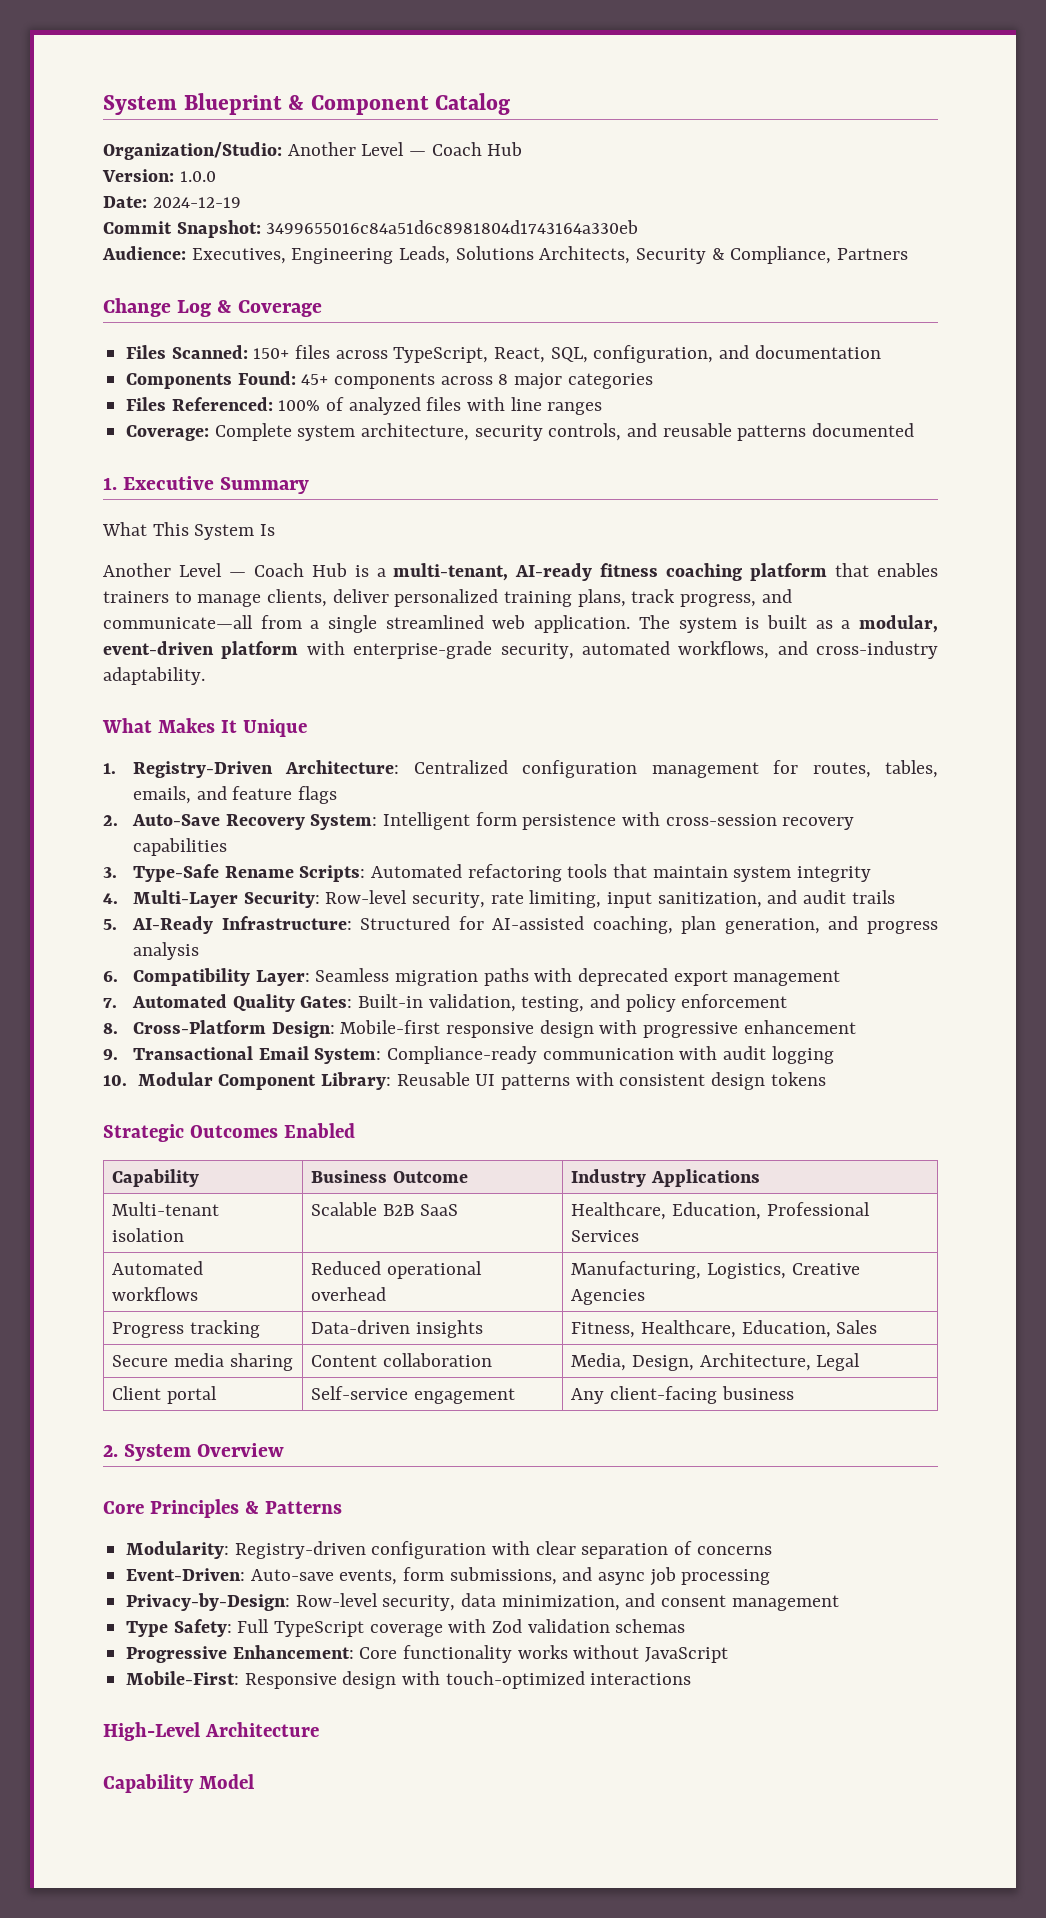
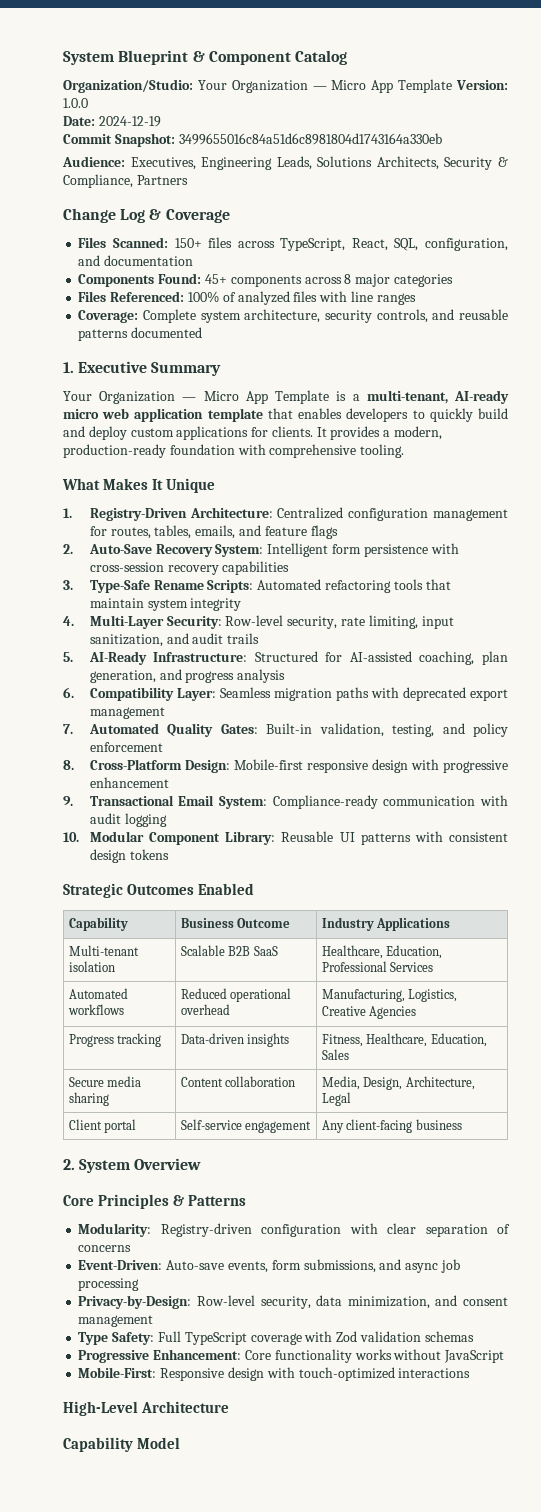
[287,142,523,156] Another Level — Coach Hub // -> [197,79,453,93] Your Organization — Micro App Template
[102,522,276,540] [103,563,938,581] [103,589,792,607] [103,615,939,633] [103,641,938,659] [103,667,205,685] What This System Is // Another Level — Coach Hub is a multi-tenant, AI-ready fitness coaching platform that enables trainers to manage clients, deliver personalized training plans, track progress, and communicate—all from a single streamlined web application. The system is built as a modular, event-driven platform with enterprise-grade security, automated workflows, and cross-industry adaptability. -> [63,390,510,404] [63,408,509,422] [63,426,443,440] [63,444,405,458] Your Organization — Micro App Template is a multi-tenant, AI-ready micro web application template that enables developers to quickly build and deploy custom applications for clients. It provides a modern, production-ready foundation with comprehensive tooling.

